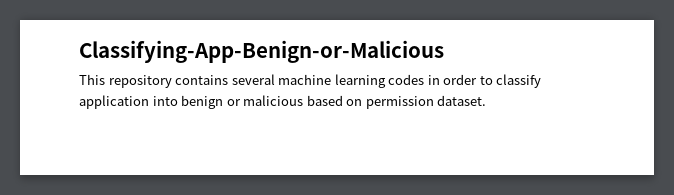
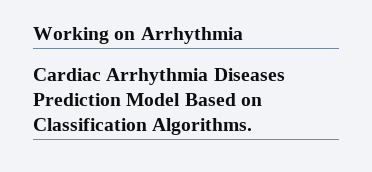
[79,40,444,63] [79,74,542,88] [79,95,487,109] Classifying-App-Benign-or-Malicious // This repository contains several machine learning codes in order to classify application into benign or malicious based on permission dataset. -> [33,27,243,44] [33,68,285,85] [33,93,262,106] [33,118,253,135] Working on Arrhythmia // Cardiac Arrhythmia Diseases Prediction Model Based on Classification Algorithms.

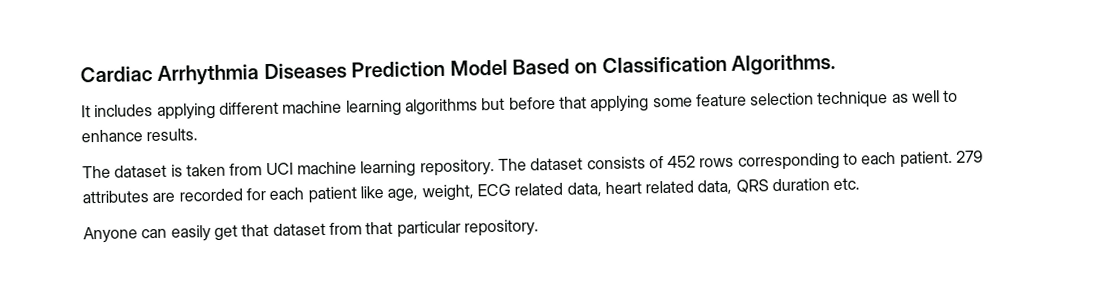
[33,27,243,44] Working on Arrhythmia // -> (80, 74) none
(253, 126) none -> [81,89,959,120] [81,128,199,143] [82,150,984,179] [82,177,861,204] [83,219,539,244] // It includes applying different machine learning algorithms but before that applying some feature selection technique as well to enhance results. // The dataset is taken from UCI machine learning repository. The dataset consists of 452 rows corresponding to each patient. 279 attributes are recorded for each patient like age, weight, ECG related data, heart related data, QRS duration etc. // Anyone can easily get that dataset from that particular repository.

